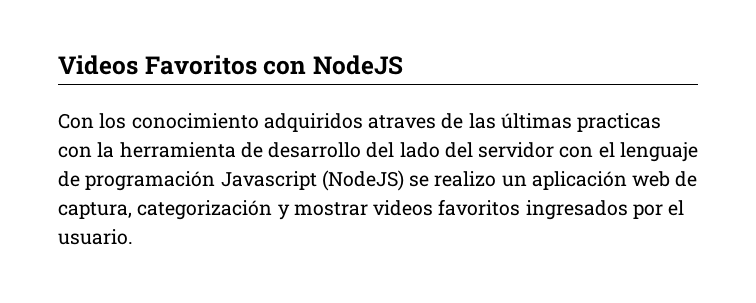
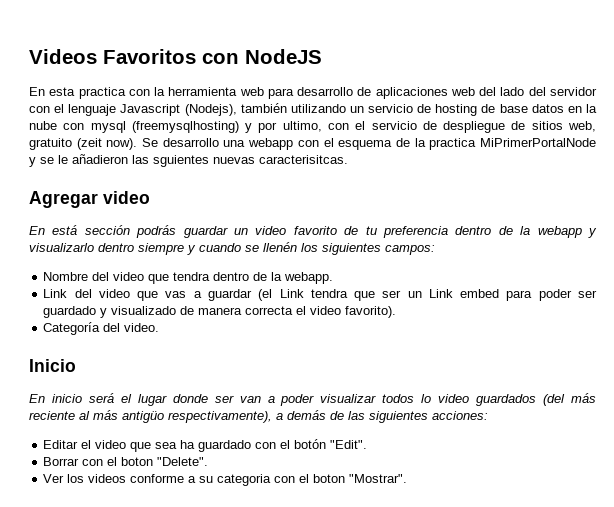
[58,113,662,132] [58,142,362,158] Con los conocimiento adquiridos atraves de las últimas practicas con la herramienta de desarrollo -> [29,87,475,99] En esta practica con la herramienta web para desarrollo de aplicaciones web
[58,170,698,191] [58,199,685,220] [58,229,133,245] de programación Javascript (NodeJS) se realizo un aplicación web de captura, categorización y mostrar videos favoritos ingresados por el usuario. -> [120,103,597,116] [29,121,596,133] [29,138,596,150] [29,154,348,167] [29,191,150,208] [29,225,597,238] [29,242,435,255] [43,272,334,284] [43,289,597,301] [43,306,397,318] [43,322,160,335] [29,359,76,372] [29,393,596,406] [29,410,488,423] [43,439,368,452] [43,457,209,466] [43,474,408,486] Javascript (Nodejs), también utilizando un servicio de hosting de base datos en la nube con mysql (freemysqlhosting) y por ultimo, con el servicio de despliegue de sitios web, gratuito (zeit now). Se desarrollo una webapp con el esquema de la practica MiPrimerPortalNode y se le añadieron las sguientes nuevas caracterisitcas. // Agregar video // En está sección podrás guardar un video favorito de tu preferencia dentro de la webapp y visualizarlo dentro siempre y cuando se llenén los siguientes campos: // Nombre del video que tendra dentro de la webapp. // Link del video que vas a guardar (el Link tendra que ser un Link embed para poder ser guardado y visualizado de manera correcta el video favorito). // Categoría del video. // Inicio // En inicio será el lugar donde ser van a poder visualizar todos lo video guardados (del más reciente al más antigüo respectivamente), a demás de las siguientes acciones: // Editar el video que sea ha guardado con el botón "Edit". // Borrar con el boton "Delete". // Ver los videos conforme a su categoria con el boton "Mostrar".

